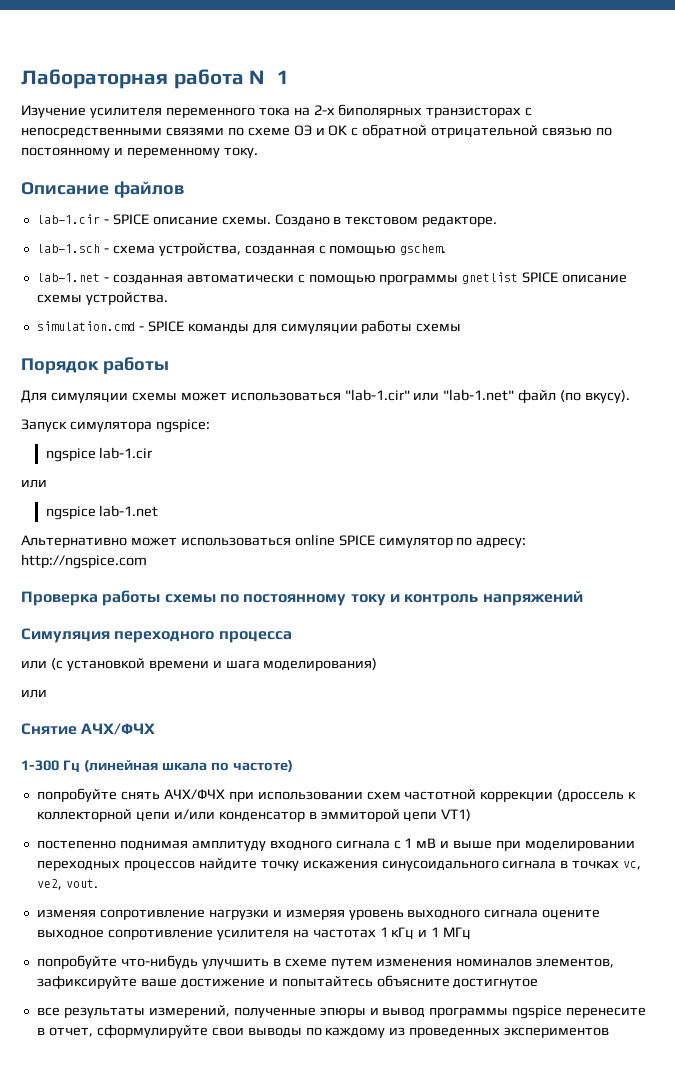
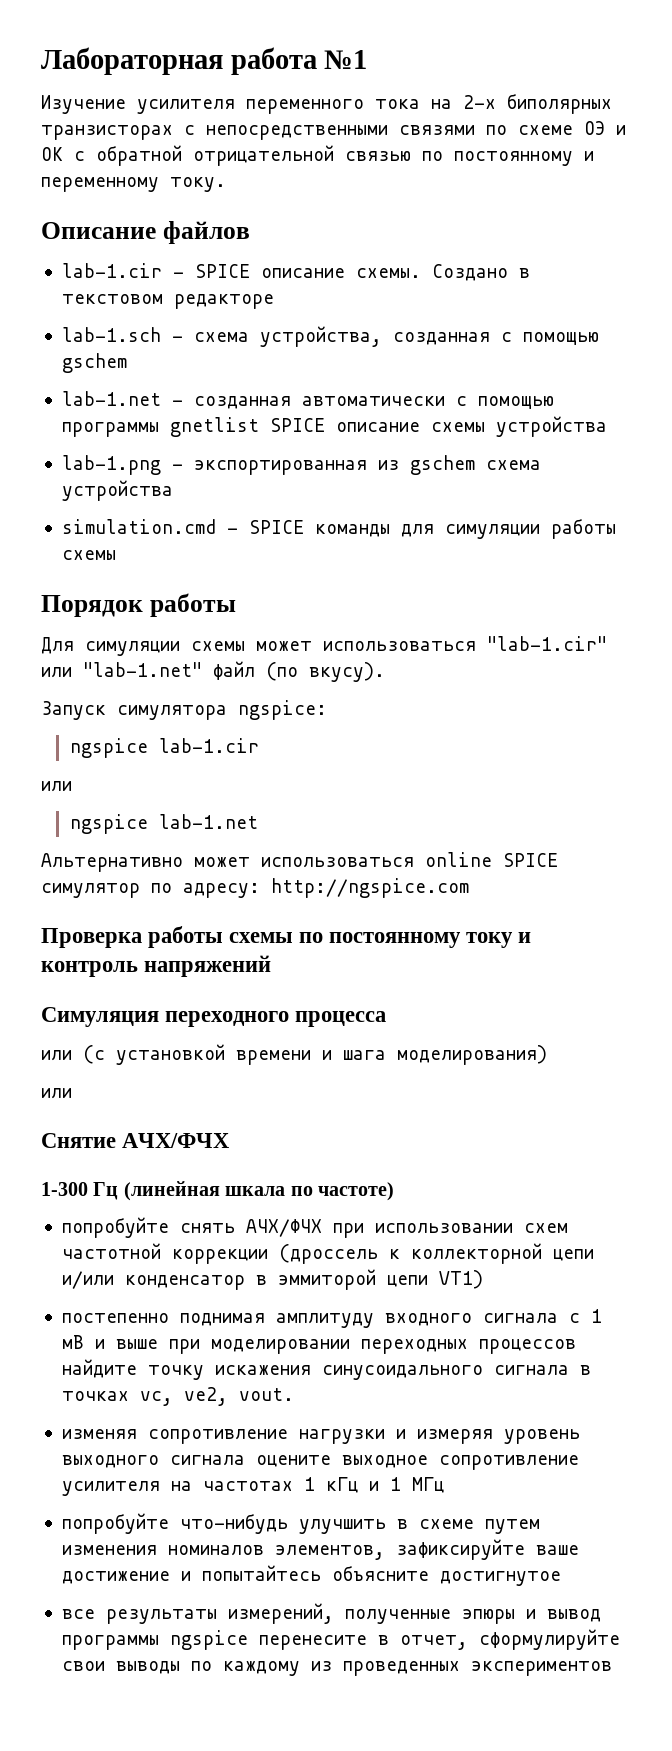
[422,216,498,227] редакторе. -> [173,294,274,309] редакторе
[400,244,447,255] gschem. -> [61,353,127,373] gschem
[85,292,168,305] устройства. -> [495,416,607,437] [61,455,541,475] [61,480,173,501] устройства // lab-1.png - экспортированная из gschem схема устройства

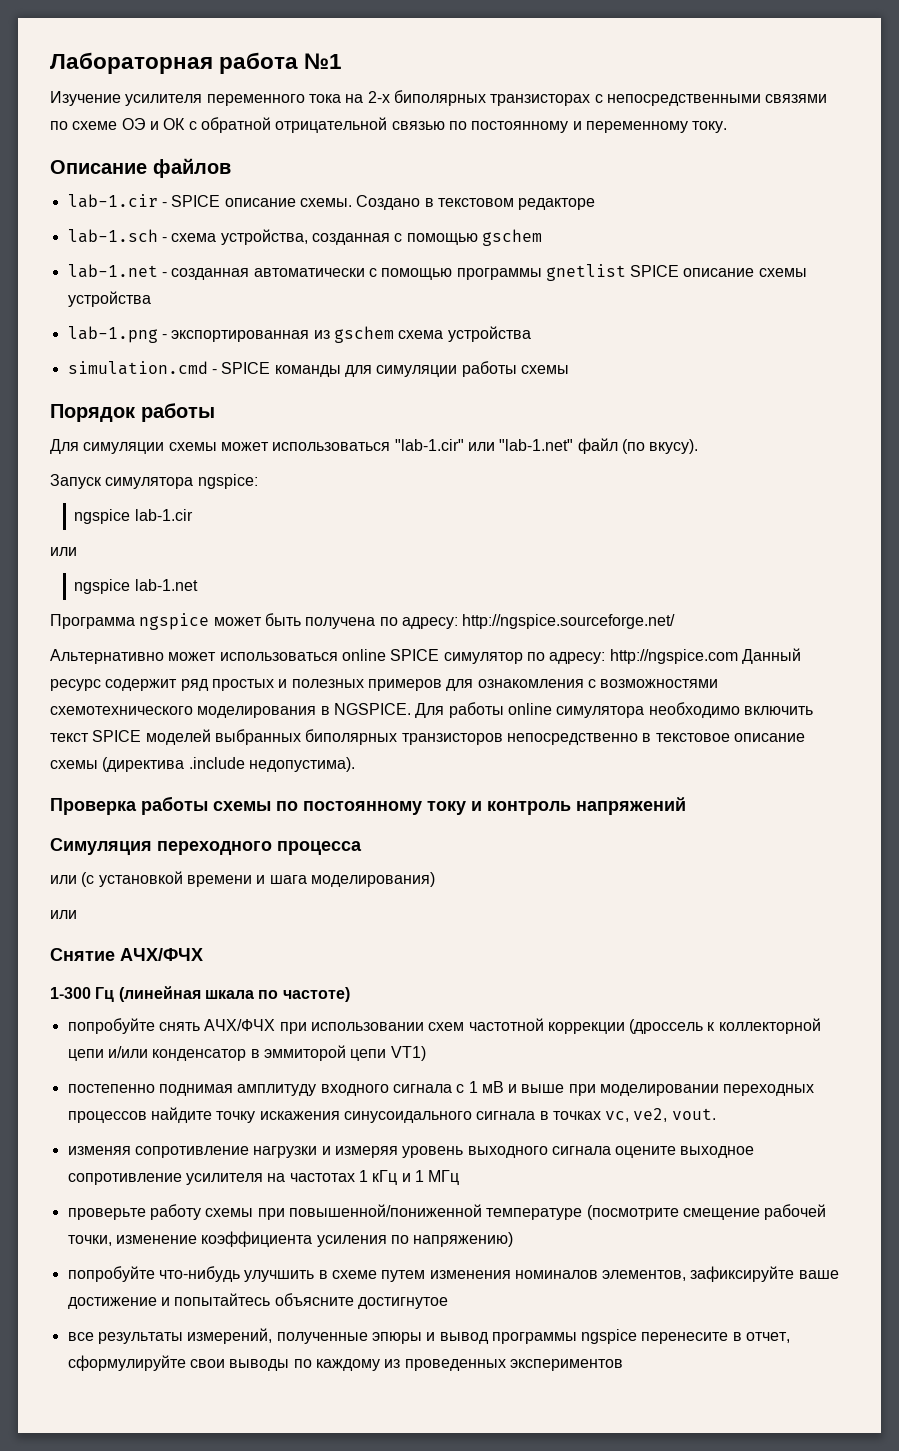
(258, 821) none -> [50,613,676,630] // Программа ngspice может быть получена по адресу: http://ngspice.sourceforge.net/
(469, 888) none -> [741,648,801,664] [50,679,719,691] [50,702,813,718] [50,729,805,745] [50,757,355,772] Данный ресурс содержит ряд простых и полезных примеров для ознакомления с возможностями схемотехнического моделирования в NGSPICE. Для работы online симулятора необходимо включить текст SPICE моделей выбранных биполярных транзисторов непосредственно в текстовое описание схемы (директива .include недопустима).
(444, 1485) none -> [67,1204,827,1220] [67,1231,514,1247] // проверьте работу схемы при повышенной/пониженной температуре (посмотрите смещение рабочей точки, изменение коэффициента усиления по напряжению)

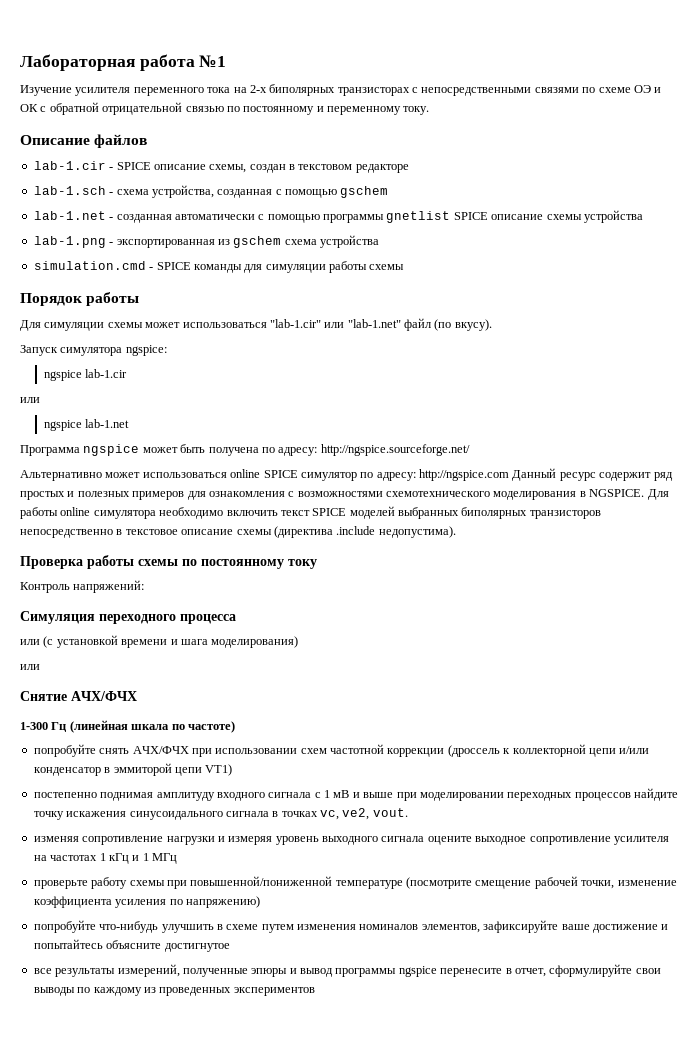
[299,195,421,210] схемы. Создано -> [209,164,286,173] схемы, cоздан
[471,797,686,815] и контроль напряжений -> [20,580,145,593] // Контроль напряжений:

